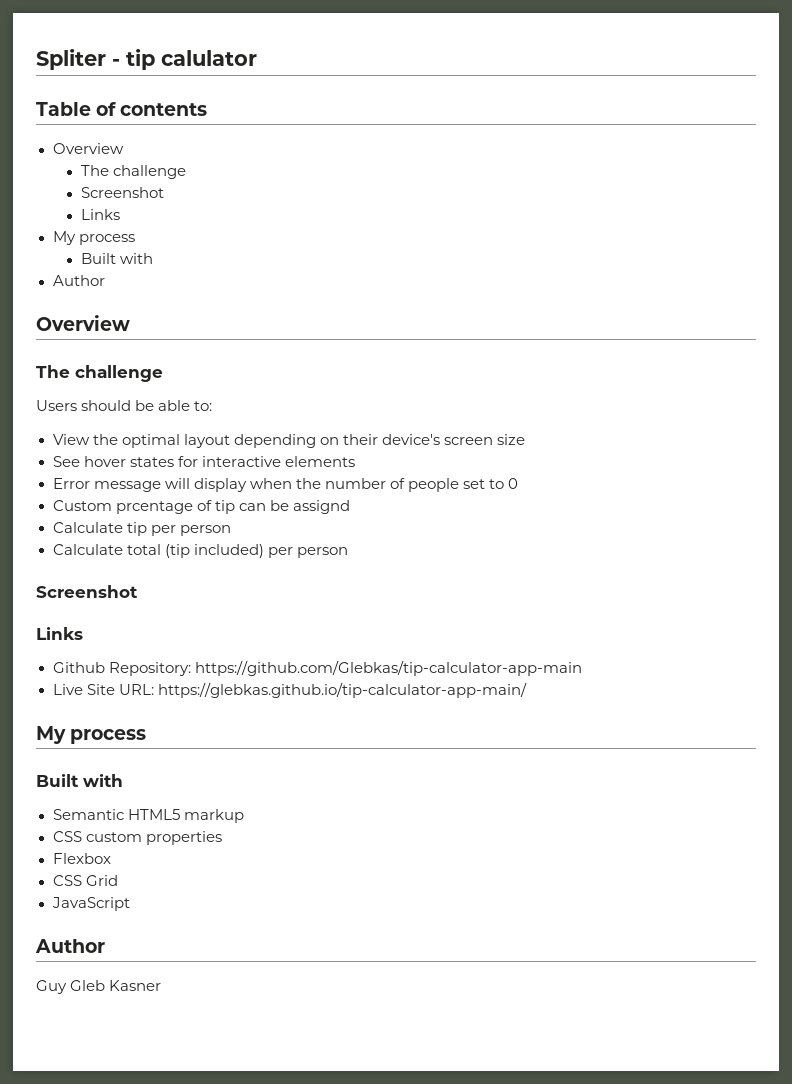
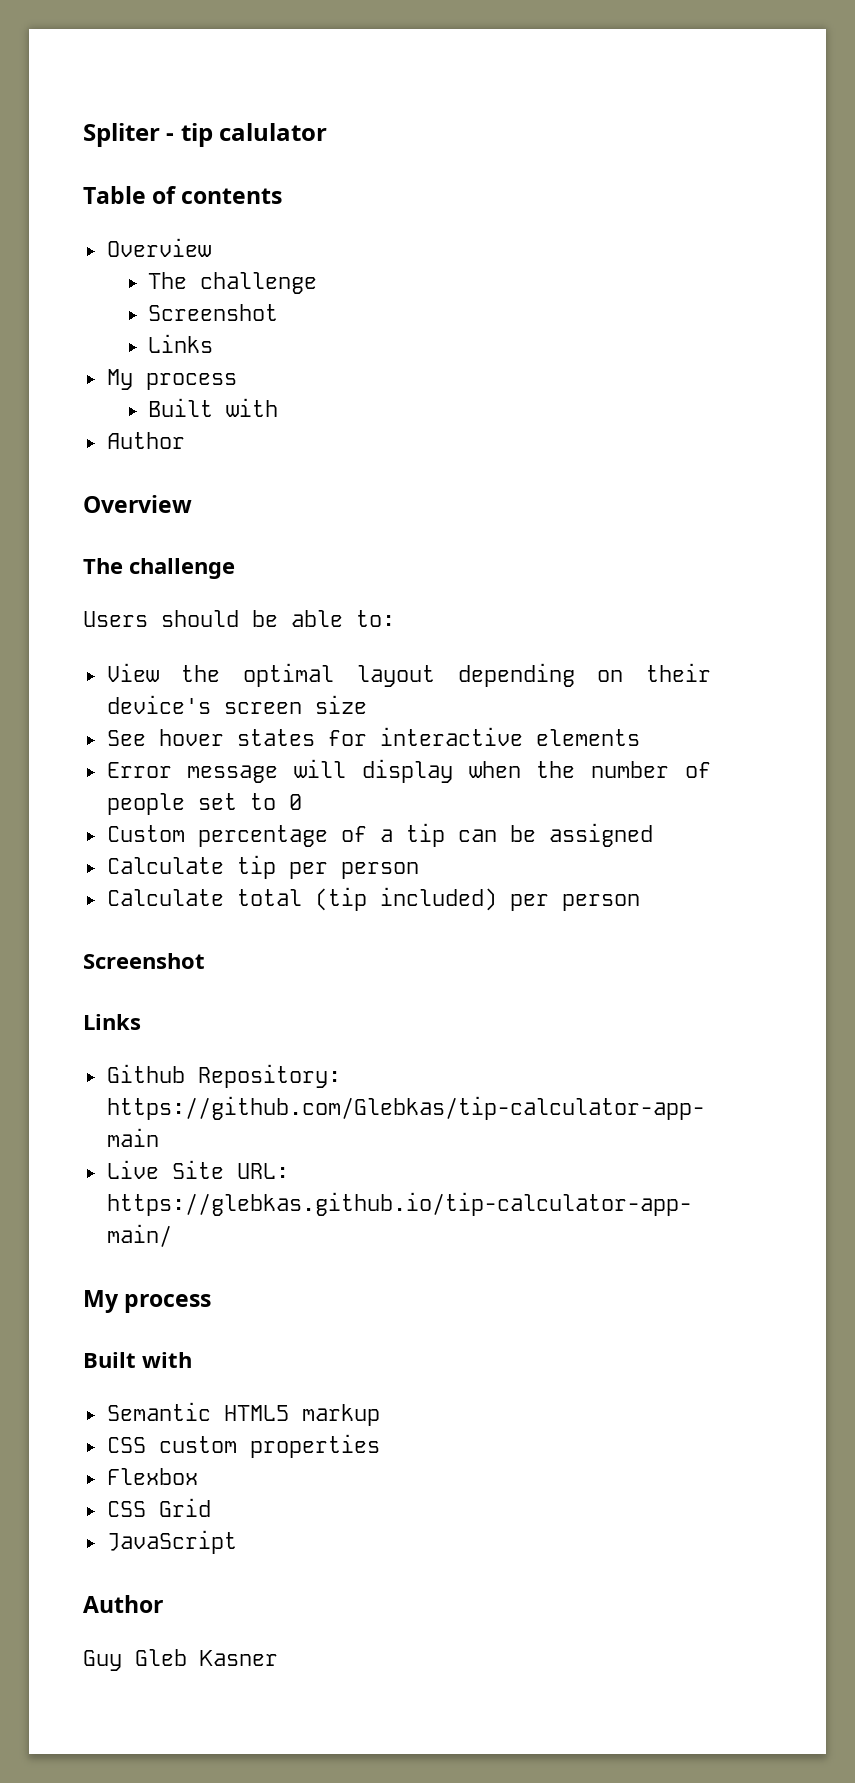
[115,500,212,514] prcentage of -> [197,825,393,847] percentage of a
[292,500,350,514] assignd -> [548,823,653,847] assigned

